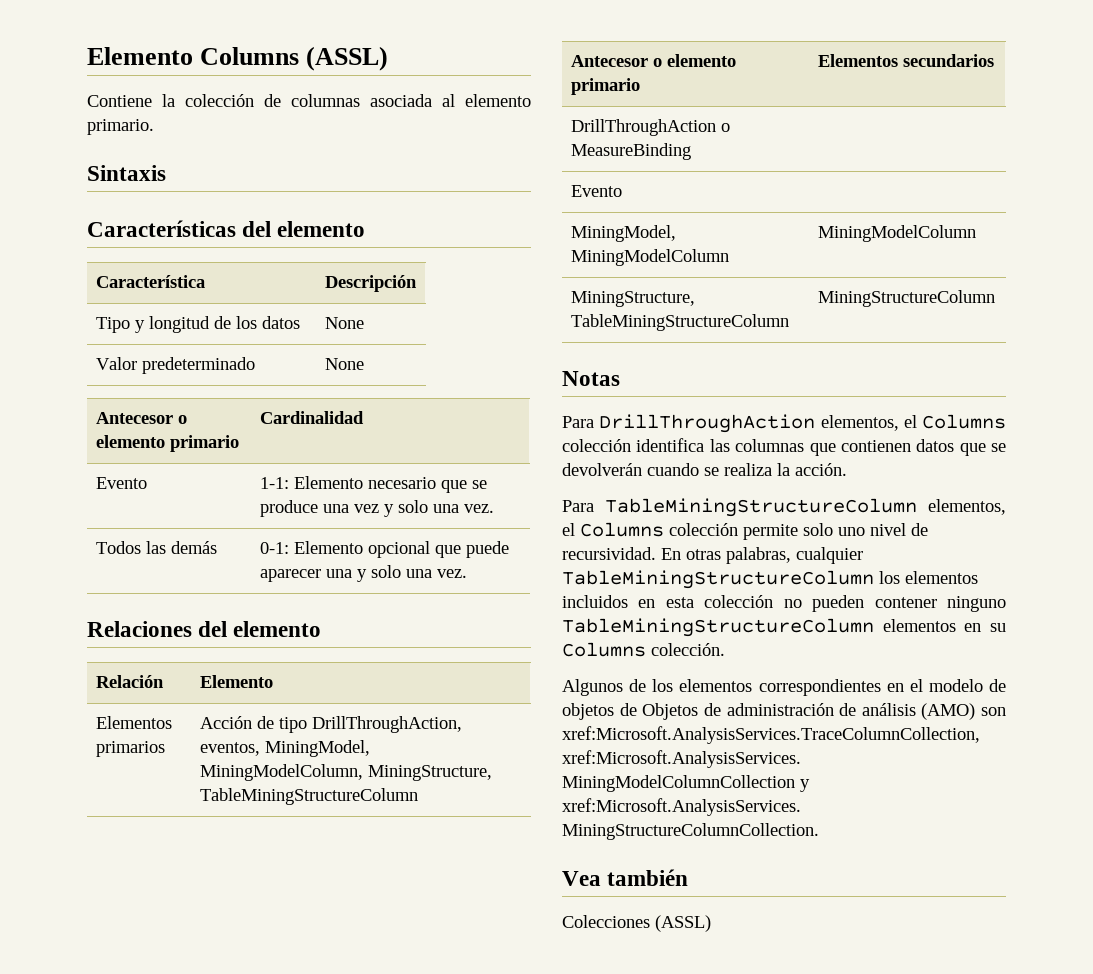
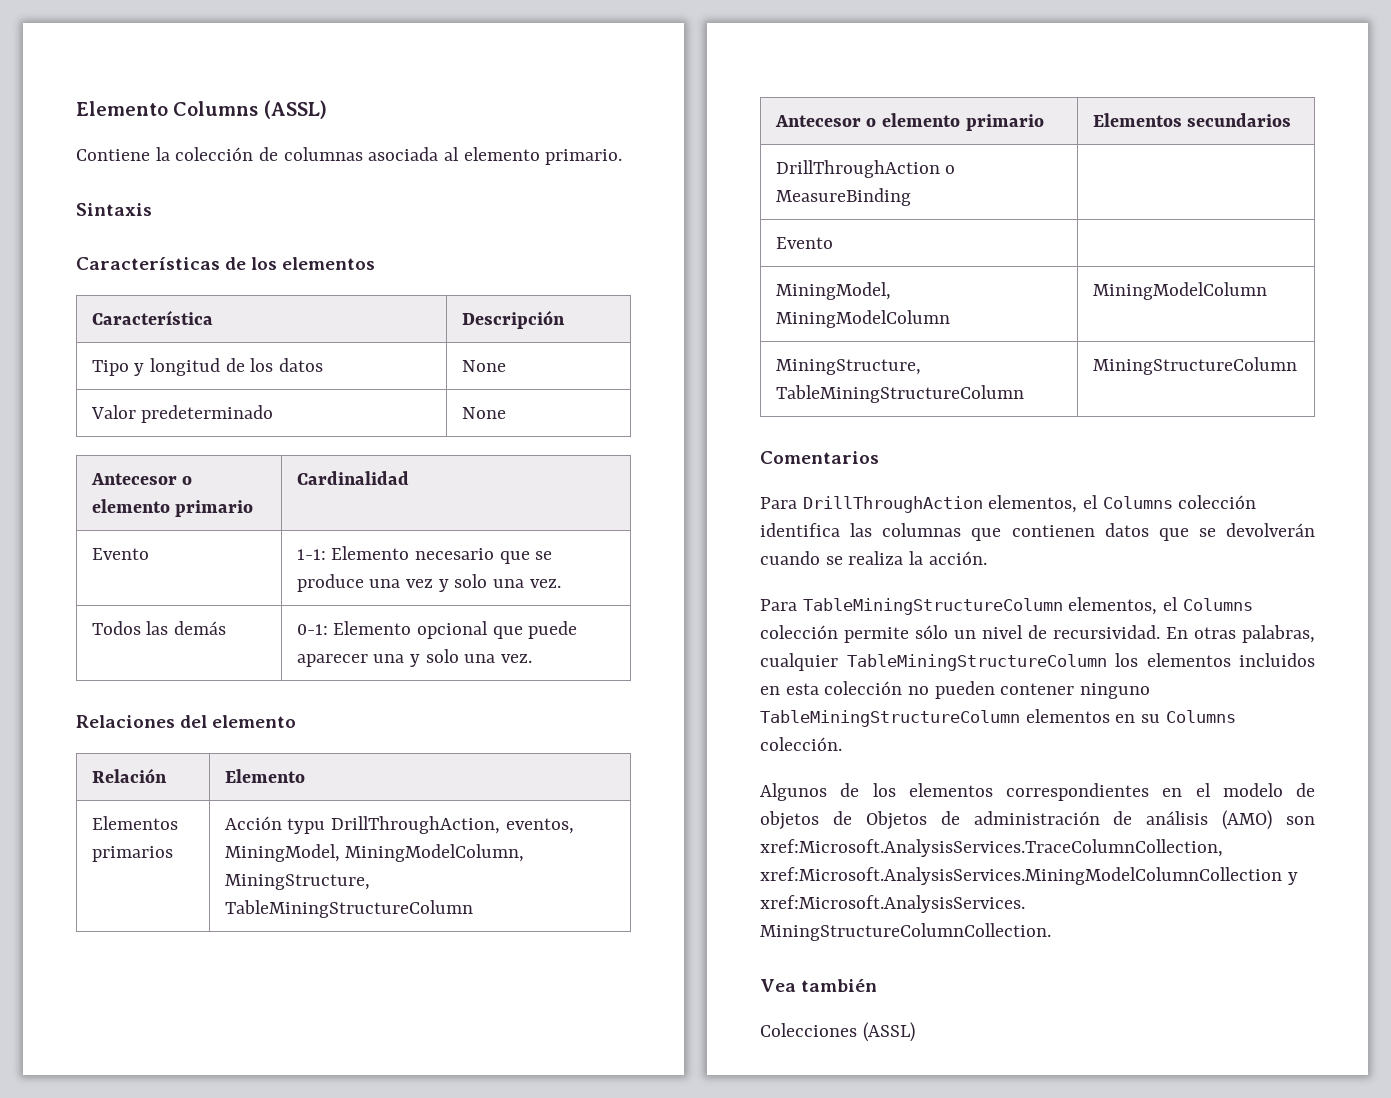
[242,221,366,237] del elemento -> [225,257,376,270] de los elementos
[256,716,307,733] de tipo -> [287,818,326,834] typu
[562,371,620,386] Notas -> [760,451,879,464] Comentarios
[803,523,865,536] solo uno -> [915,625,976,639] sólo un

